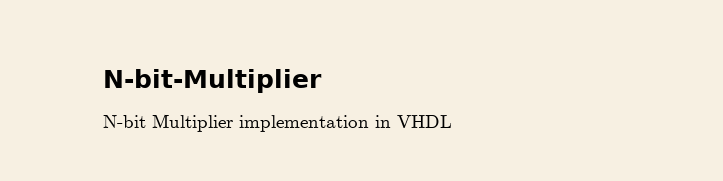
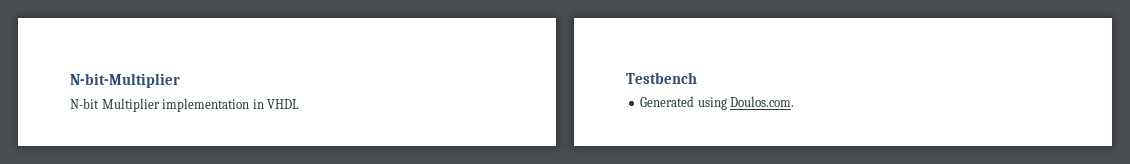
(452, 121) none -> [626,72,697,84] [640,96,795,110] // Testbench // Generated using Doulos.com.

